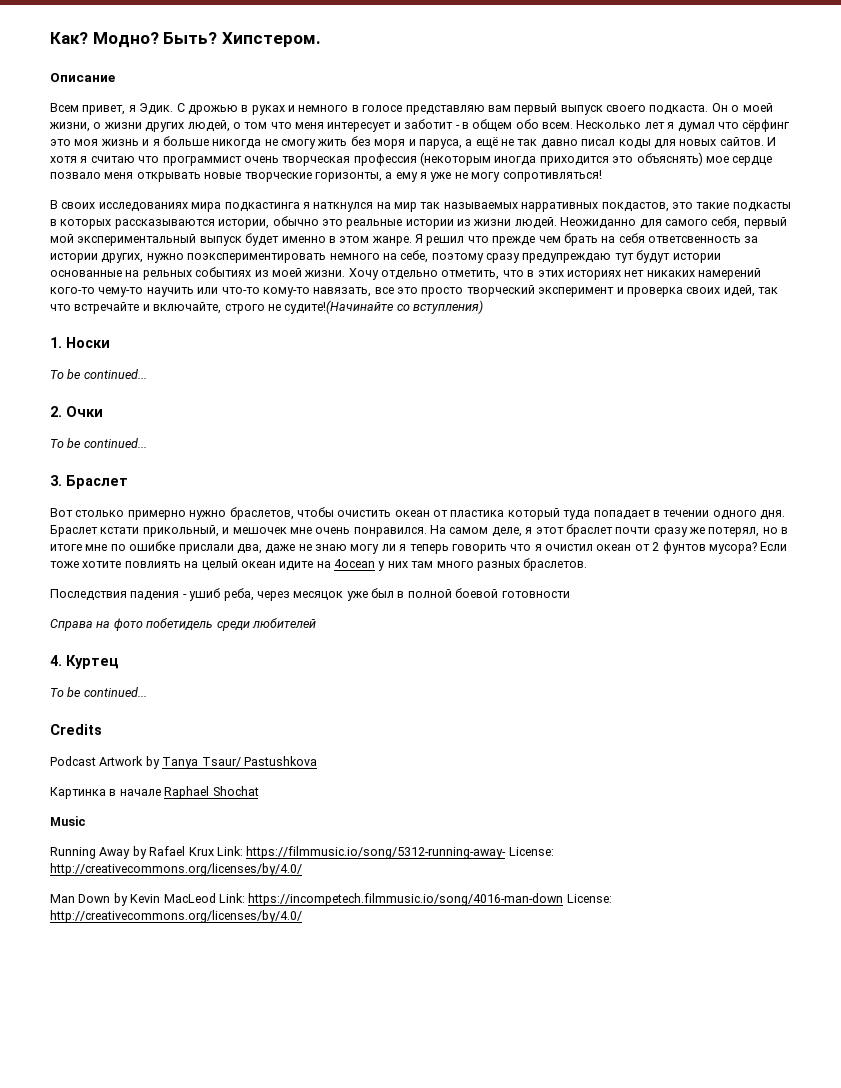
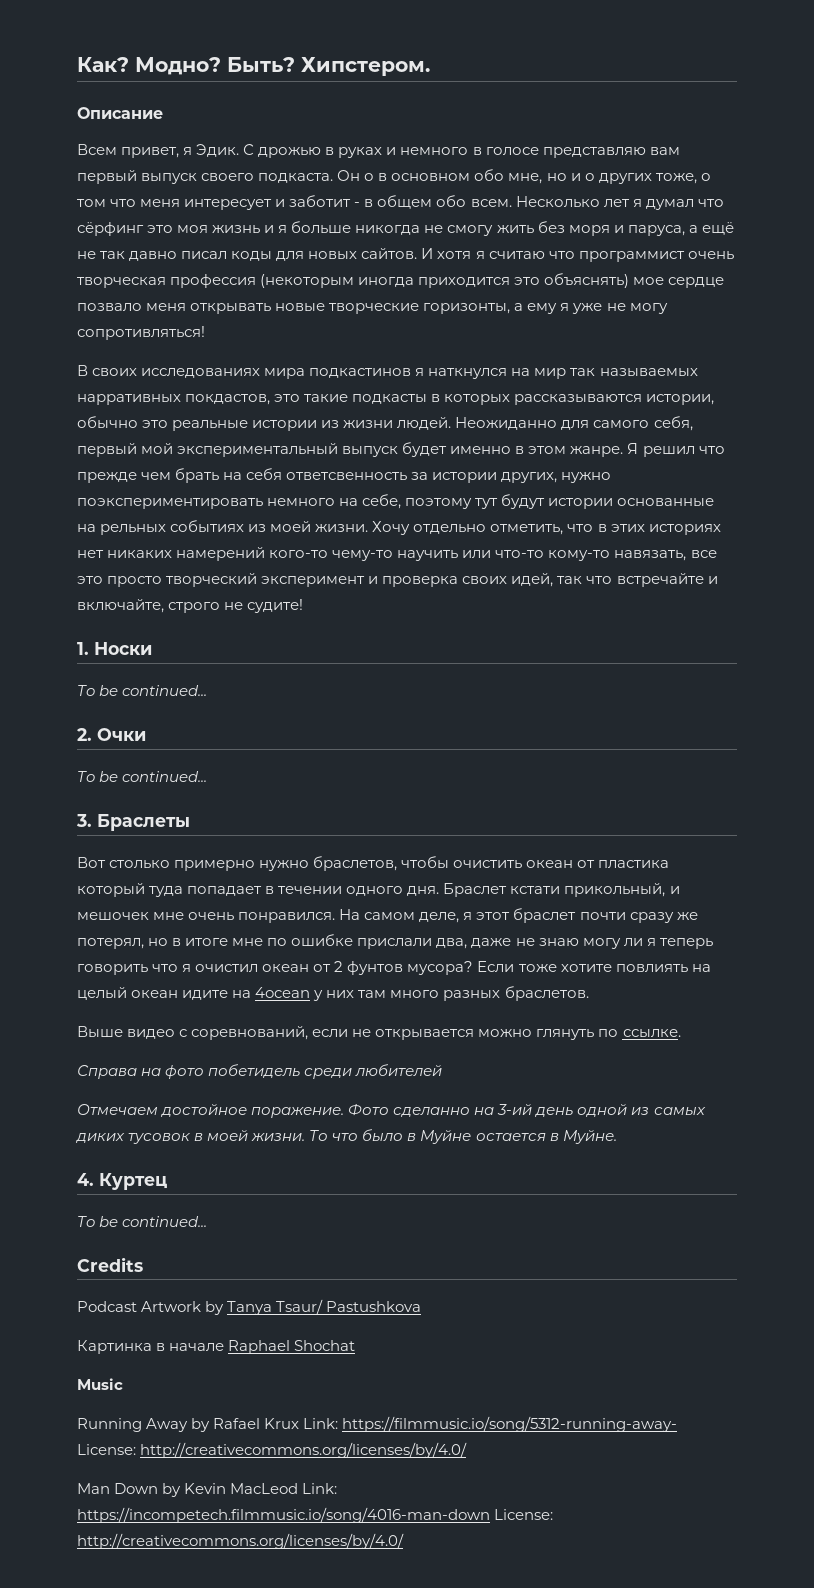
[742,103,773,112] [49,120,230,132] моей жизни, о жизни других людей, -> [378,169,697,184] в основном обо мне, но и о других тоже,
[224,202,300,212] подкастинга -> [309,368,412,378] подкастинов
[486,253,612,263] сразу предупреждаю -> (473, 503) none
[284,300,483,314] судите!(Начинайте со вступления) -> [247,599,304,613] судите!
[66,475,128,489] Браслет -> [97,814,190,831] Браслеты
[50,588,570,601] Последствия падения - ушиб реба, через месяцок уже был в полной боевой готовности -> [77,1026,681,1040] Выше видео с соревнований, если не открывается можно глянуть по ссылке.
(316, 623) none -> [77,1104,706,1118] [75,1129,617,1144] // Отмечаем достойное поражение. Фото сделанно на 3-ий день одной из самых диких тусовок в моей жизни. То что было в Муйне остается в Муйне.

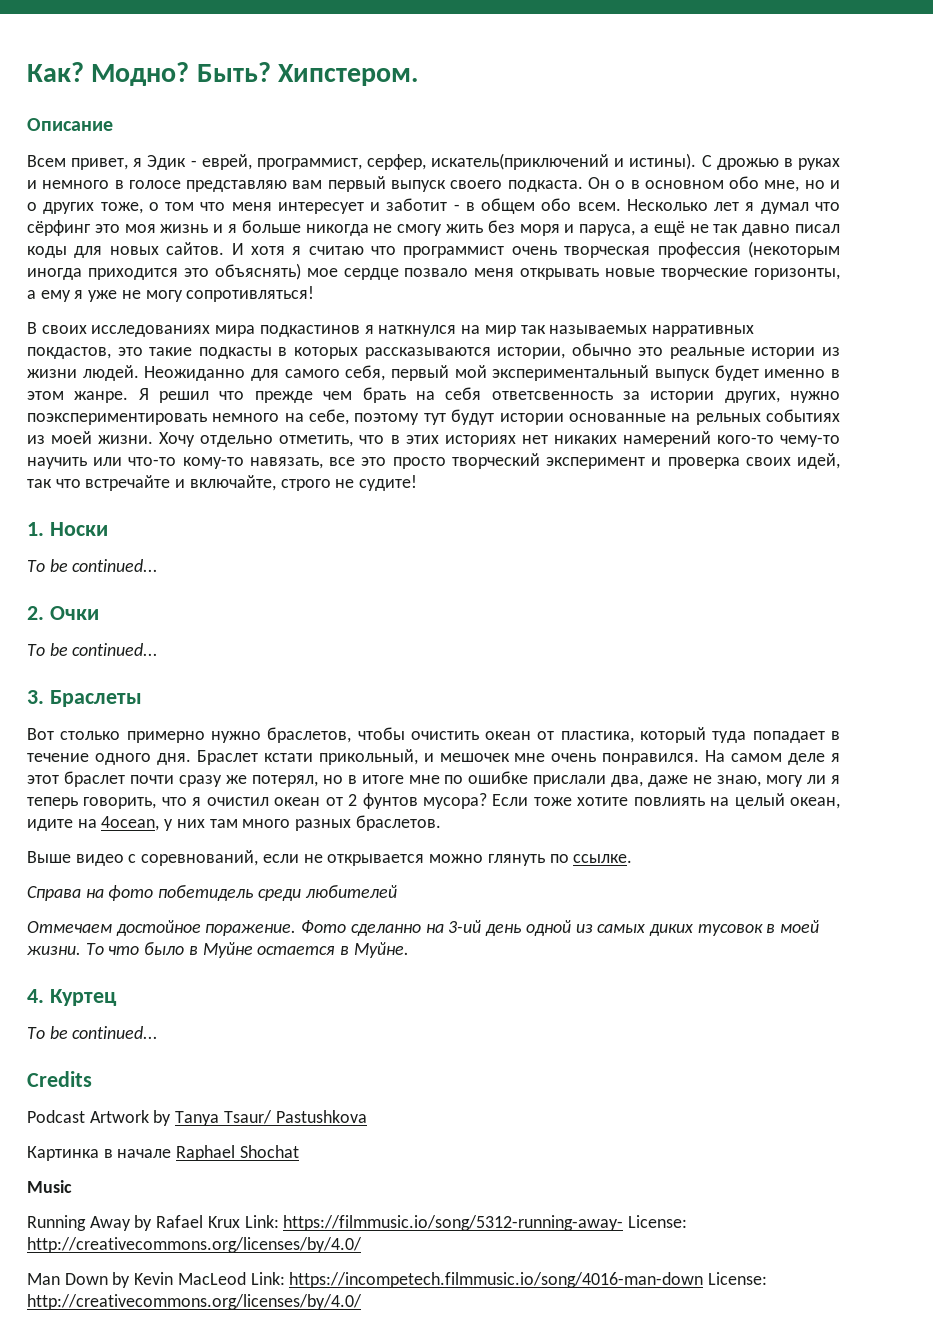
[196,144,240,157] Эдик. -> [147,153,697,170] Эдик - eврей, программист, серфер, искатель(приключений и истины).
[598,860,670,868] пластика -> [560,731,634,743] пластика,
[278,886,343,894] течении -> [27,753,89,762] течение
[419,912,460,923] деле, -> [788,753,826,765] деле
[538,938,579,946] знаю -> [717,775,762,787] знаю,
[77,964,148,975] говорить -> [83,797,157,809] говорить,
[131,990,179,998] океан -> [790,797,840,809] океан,
[255,987,311,998] 4ocean -> [101,816,160,831] 4ocean,

